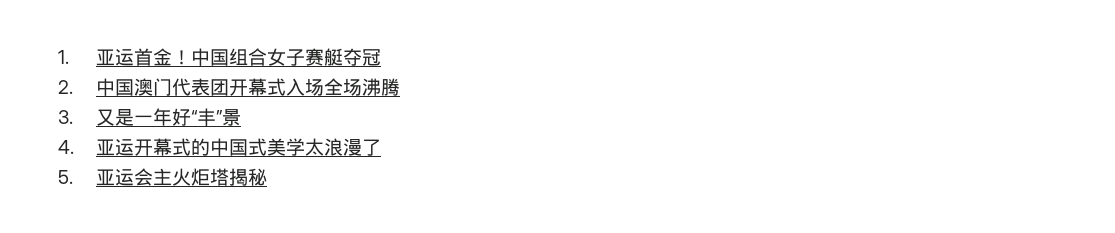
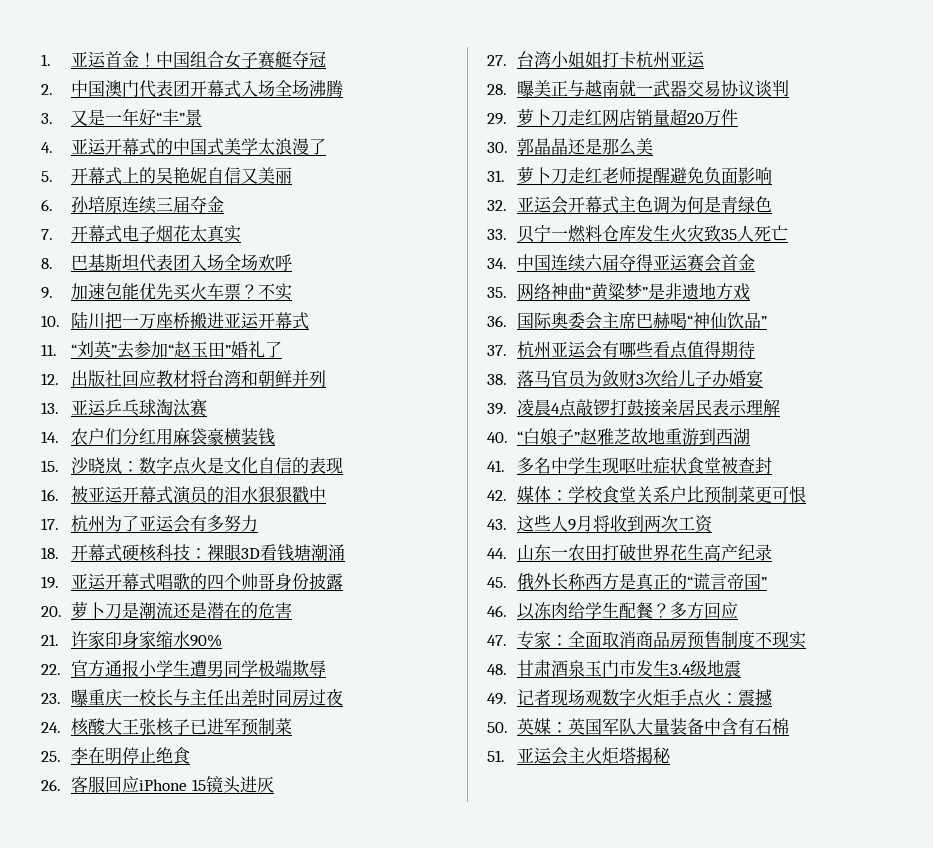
(73, 177) none -> [71,167,293,185] [41,196,225,214] [41,225,242,243] [41,254,293,272] [41,283,293,301] [41,311,310,330] [41,341,283,359] [41,370,327,388] [41,399,208,417] [41,428,276,446] [41,457,344,475] [41,486,327,504] [41,515,259,533] [41,544,346,562] [41,573,344,591] [41,601,293,619] [41,631,223,649] [41,659,327,677] [41,689,344,707] [41,718,293,736] [41,747,191,765] [41,775,274,794] [487,51,706,68] [487,79,790,98] [487,108,739,127] [487,138,654,156] [487,166,773,185] [487,196,773,214] [487,225,789,243] [487,254,756,272] [487,283,751,301] [487,311,768,330] [487,341,756,359] [487,370,764,388] [487,398,781,417] [487,428,751,446] [487,457,773,474] [487,486,807,504] [487,515,714,533] [487,543,773,562] [487,573,768,591] [487,602,739,620] [487,631,807,649] [487,659,742,677] [487,689,774,707] [487,718,790,735] [487,750,505,762] 开幕式上的吴艳妮自信又美丽 // 6.孙培原连续三届夺金 // 7.开幕式电子烟花太真实 // 8.巴基斯坦代表团入场全场欢呼 // 9.加速包能优先买火车票？不实 // 10.陆川把一万座桥搬进亚运开幕式 // 11. “刘英”去参加“赵玉田”婚礼了 // 12.出版社回应教材将台湾和朝鲜并列 // 13.亚运乒乓球淘汰赛 // 14.农户们分红用麻袋豪横装钱 // 15.沙晓岚：数字点火是文化自信的表现 // 16.被亚运开幕式演员的泪水狠狠戳中 // 17.杭州为了亚运会有多努力 // 18.开幕式硬核科技：裸眼3D看钱塘潮涌 // 19.亚运开幕式唱歌的四个帅哥身份披露 // 20.萝卜刀是潮流还是潜在的危害 // 21.许家印身家缩水90% // 22.官方通报小学生遭男同学极端欺辱 // 23.曝重庆一校长与主任出差时同房过夜 // 24.核酸大王张核子已进军预制菜 // 25.李在明停止绝食 // 26.客服回应iPhone 15镜头进灰 // 27.台湾小姐姐打卡杭州亚运 // 28.曝美正与越南就一武器交易协议谈判 // 29.萝卜刀走红网店销量超20万件 // 30.郭晶晶还是那么美 // 31.萝卜刀走红老师提醒避免负面影响 // 32.亚运会开幕式主色调为何是青绿色 // 33.贝宁一燃料仓库发生火灾致35人死亡 // 34.中国连续六届夺得亚运赛会首金 // 35.网络神曲“黄粱梦”是非遗地方戏 // 36.国际奥委会主席巴赫喝“神仙饮品” // 37.杭州亚运会有哪些看点值得期待 // 38.落马官员为敛财3次给儿子办婚宴 // 39.凌晨4点敲锣打鼓接亲居民表示理解 // 40. “白娘子”赵雅芝故地重游到西湖 // 41.多名中学生现呕吐症状食堂被查封 // 42.媒体：学校食堂关系户比预制菜更可恨 // 43.这些人9月将收到两次工资 // 44.山东一农田打破世界花生高产纪录 // 45.俄外长称西方是真正的“谎言帝国” // 46.以冻肉给学生配餐？多方回应 // 47.专家：全面取消商品房预售制度不现实 // 48.甘肃酒泉玉门市发生3.4级地震 // 49.记者现场观数字火炬手点火：震撼 // 50.英媒：英国军队大量装备中含有石棉 // 51.

